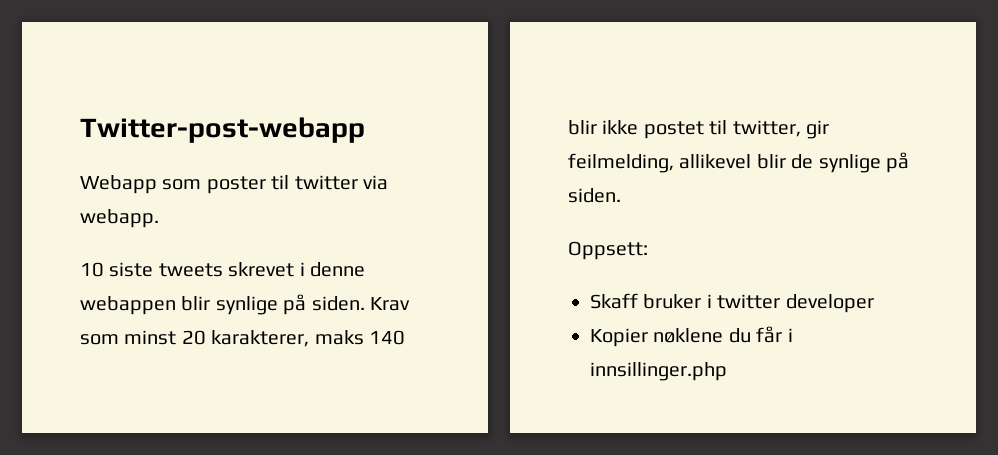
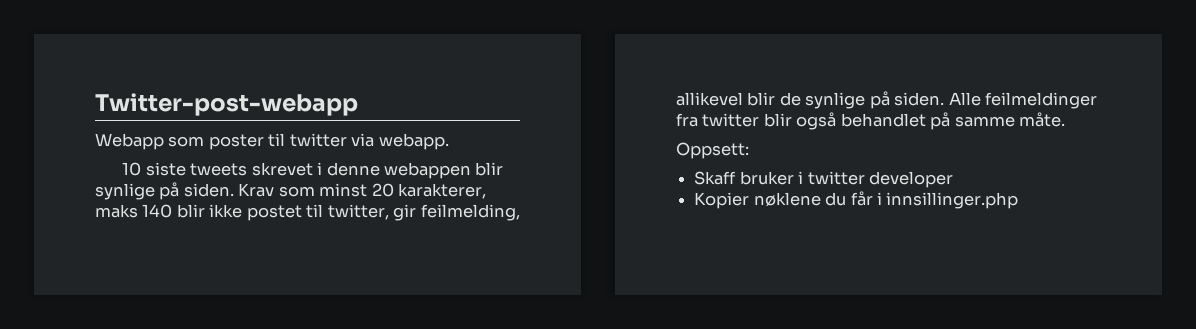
(621, 195) none -> [948,92,1098,109] [676,112,1066,130] Alle feilmeldinger fra twitter blir også behandlet på samme måte.

